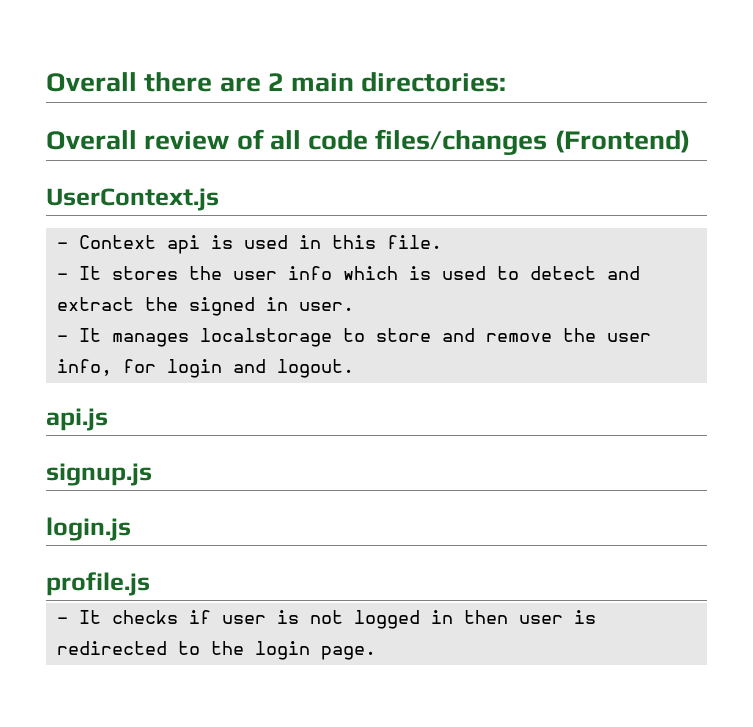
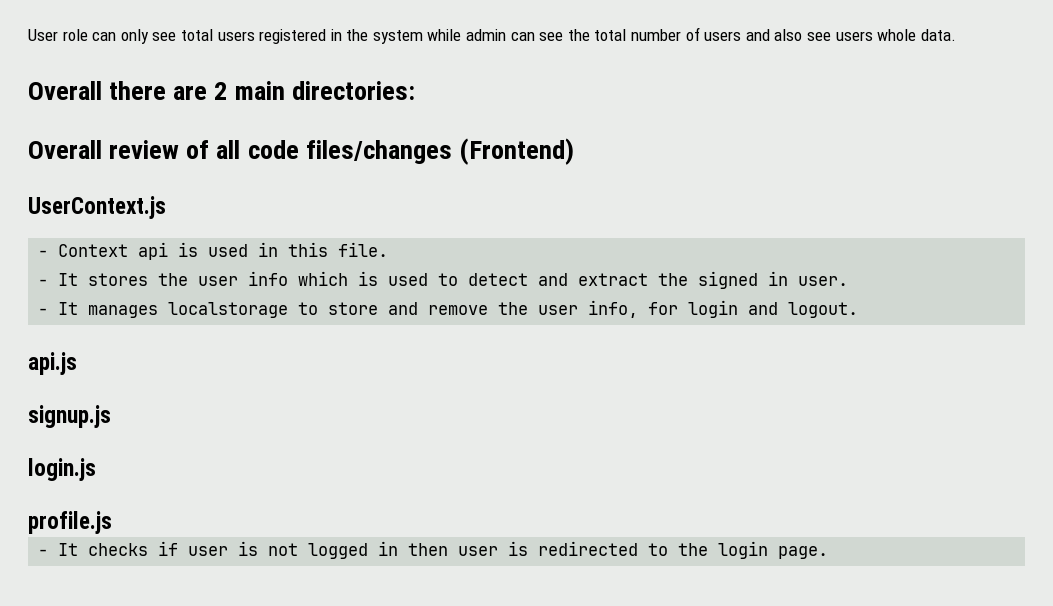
(46, 82) none -> [28,27,956,44] User role can only see total users registered in the system while admin can see the total number of users and also see users whole data. //

